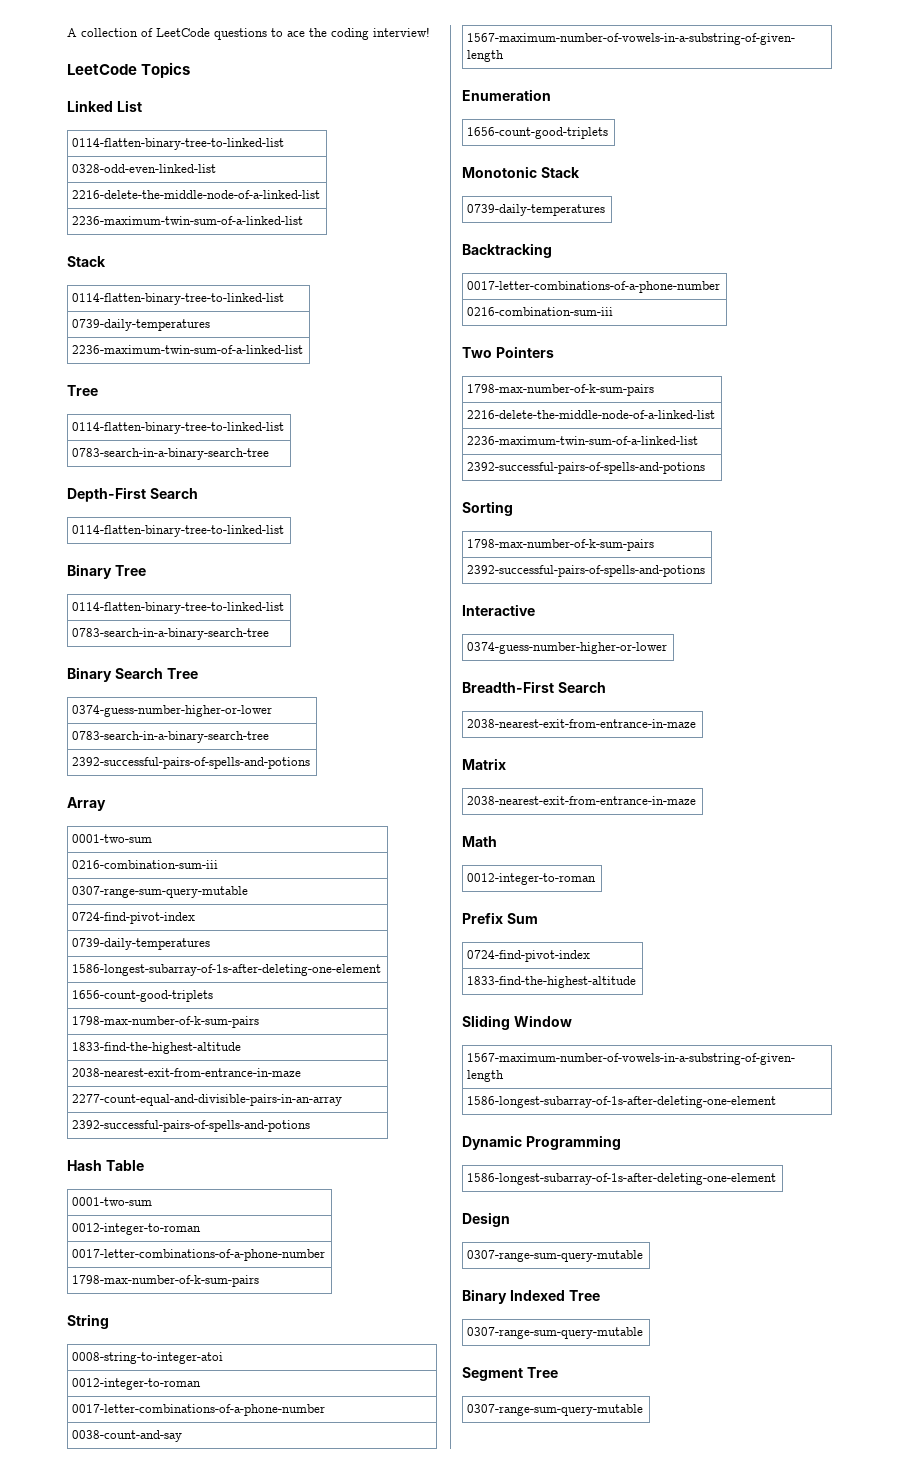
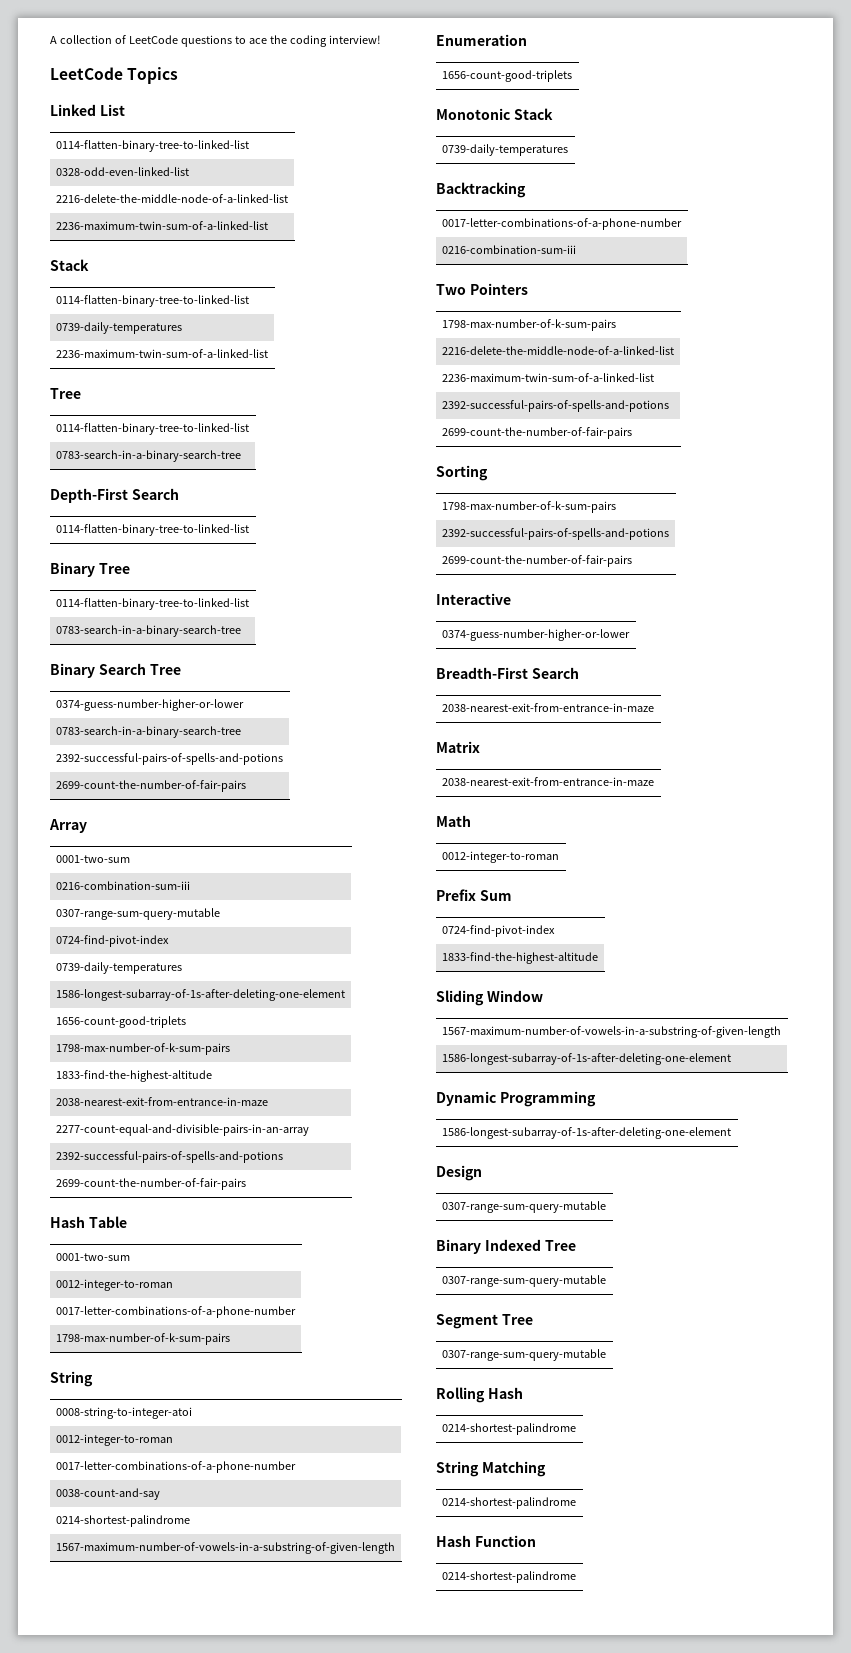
(311, 763) none -> [55,780,246,792] // 2699-count-the-number-of-fair-pairs
(311, 1126) none -> [55,1178,246,1190] // 2699-count-the-number-of-fair-pairs
(183, 1436) none -> [55,1515,190,1527] // 0214-shortest-palindrome
(706, 468) none -> [441,427,632,439] // 2699-count-the-number-of-fair-pairs
(706, 571) none -> [441,555,632,567] // 2699-count-the-number-of-fair-pairs
(644, 1410) none -> [436,1387,523,1403] [441,1423,576,1435] [436,1461,546,1477] [441,1497,576,1509] [436,1535,536,1547] [441,1571,576,1583] // Rolling Hash // 0214-shortest-palindrome // String Matching // 0214-shortest-palindrome // Hash Function // 0214-shortest-palindrome

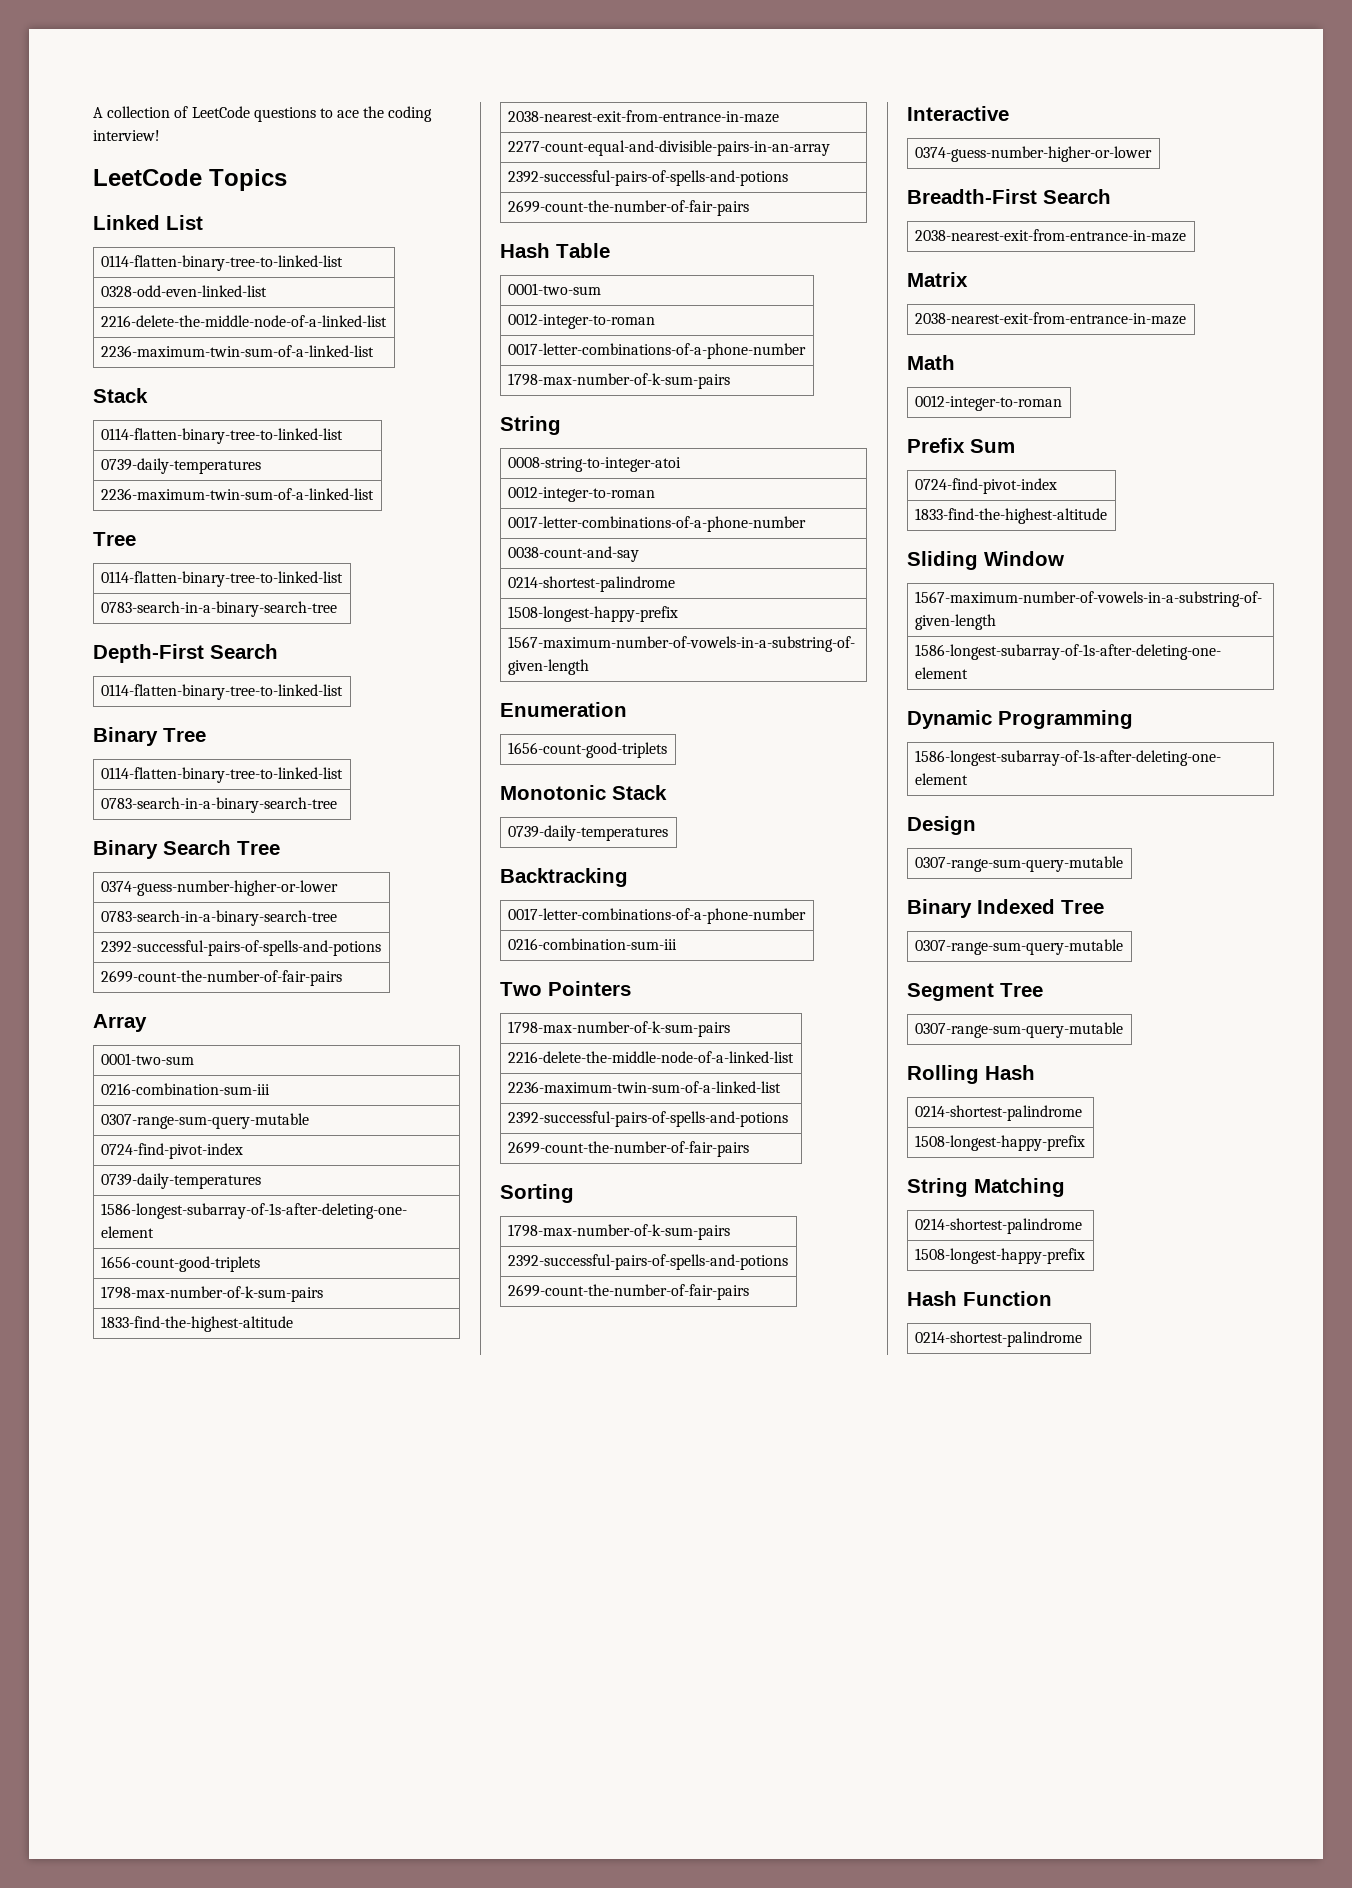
(190, 1521) none -> [507,606,678,622] // 1508-longest-happy-prefix
(576, 1429) none -> [914,1135,1085,1151] // 1508-longest-happy-prefix
(576, 1503) none -> [914,1248,1085,1264] // 1508-longest-happy-prefix

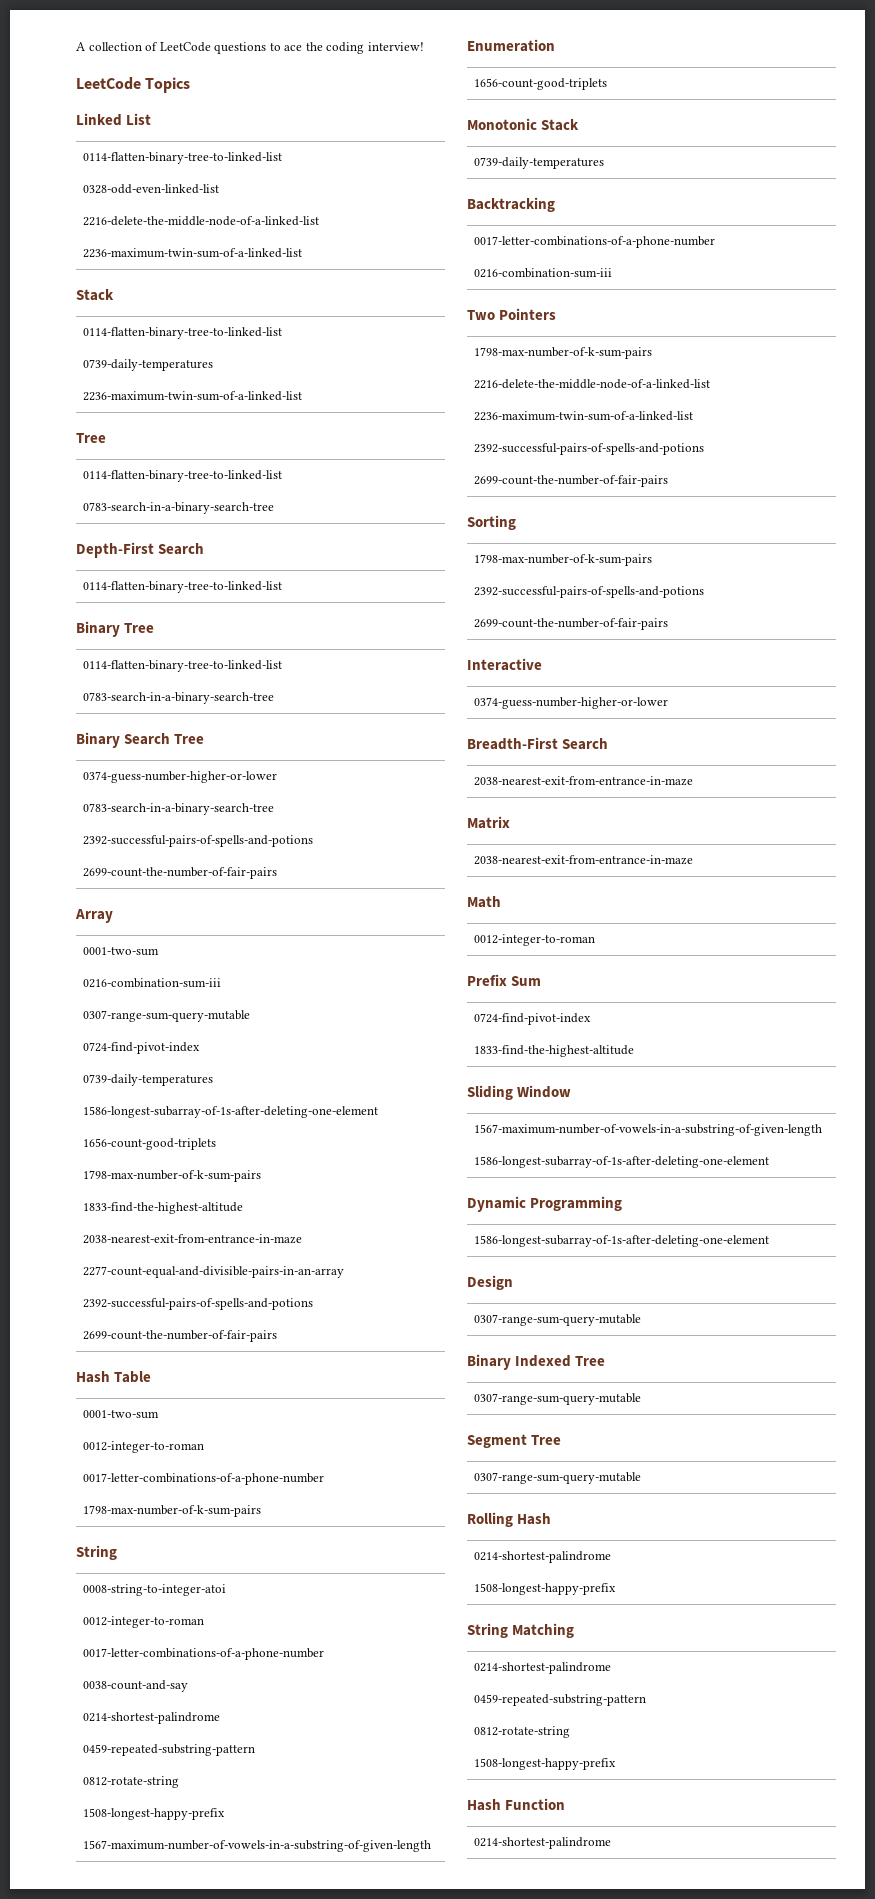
(675, 584) none -> [82,1744,255,1756] [82,1776,179,1788] // 0459-repeated-substring-pattern // 0812-rotate-string
(1082, 1226) none -> [473,1694,646,1706] [473,1726,570,1738] // 0459-repeated-substring-pattern // 0812-rotate-string

